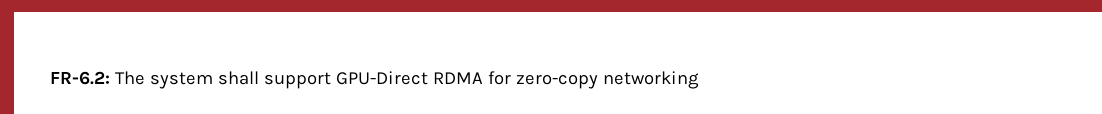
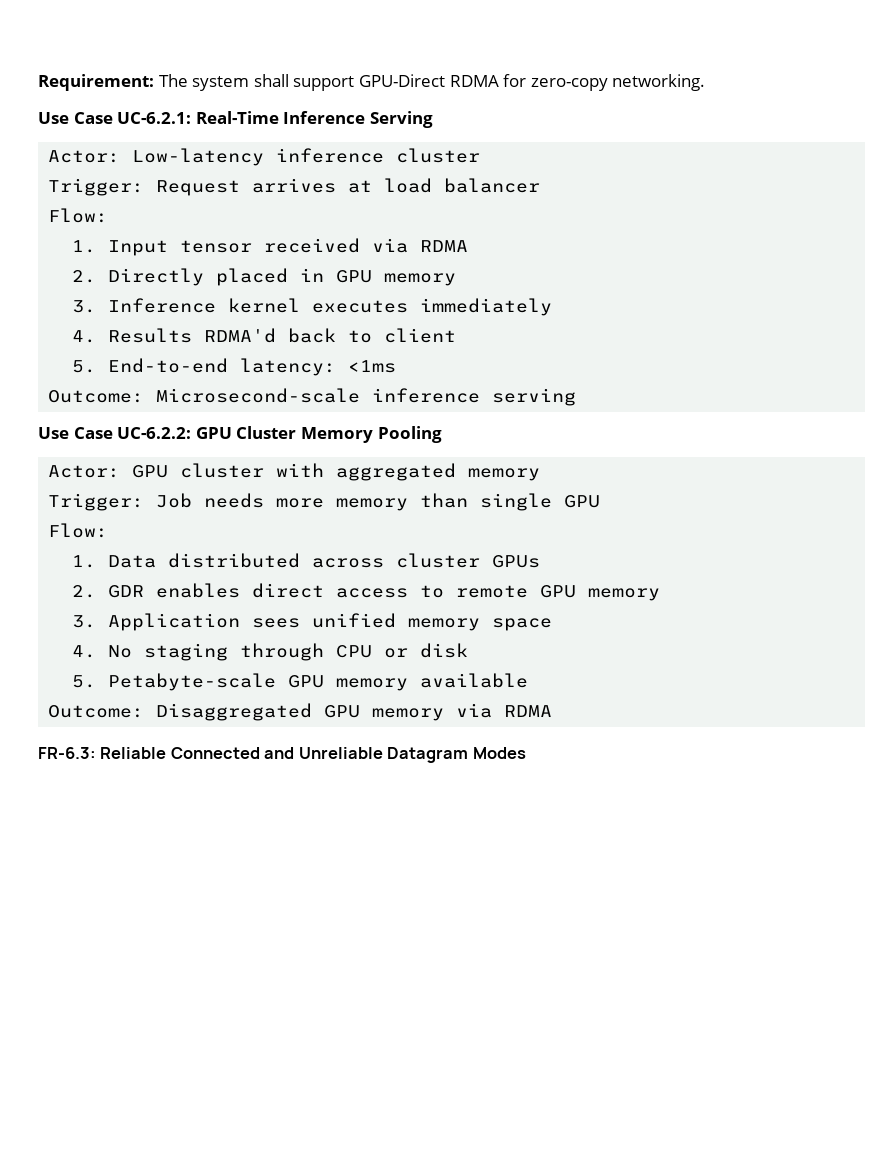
[50,71,110,85] FR-6.2: -> [38,74,154,91] Requirement:
[602,71,699,89] networking -> [612,74,706,91] [38,111,433,128] [48,148,481,166] [48,178,541,196] [48,208,109,223] [72,238,469,256] [72,268,457,286] [72,298,553,316] [72,328,457,343] [72,358,397,376] [48,388,577,406] [38,426,442,443] [48,463,541,481] [48,493,601,511] [48,523,109,538] [72,553,541,568] [72,583,661,601] [72,613,553,631] [72,643,469,661] [72,673,529,691] [48,703,553,721] [38,747,526,763] networking. // Use Case UC-6.2.1: Real-Time Inference Serving // Actor: Low-latency inference cluster // Trigger: Request arrives at load balancer // Flow: // 1. Input tensor received via RDMA // 2. Directly placed in GPU memory // 3. Inference kernel executes immediately // 4. Results RDMA'd back to client // 5. End-to-end latency: <1ms // Outcome: Microsecond-scale inference serving // Use Case UC-6.2.2: GPU Cluster Memory Pooling // Actor: GPU cluster with aggregated memory // Trigger: Job needs more memory than single GPU // Flow: // 1. Data distributed across cluster GPUs // 2. GDR enables direct access to remote GPU memory // 3. Application sees unified memory space // 4. No staging through CPU or disk // 5. Petabyte-scale GPU memory available // Outcome: Disaggregated GPU memory via RDMA // FR-6.3: Reliable Connected and Unreliable Datagram Modes

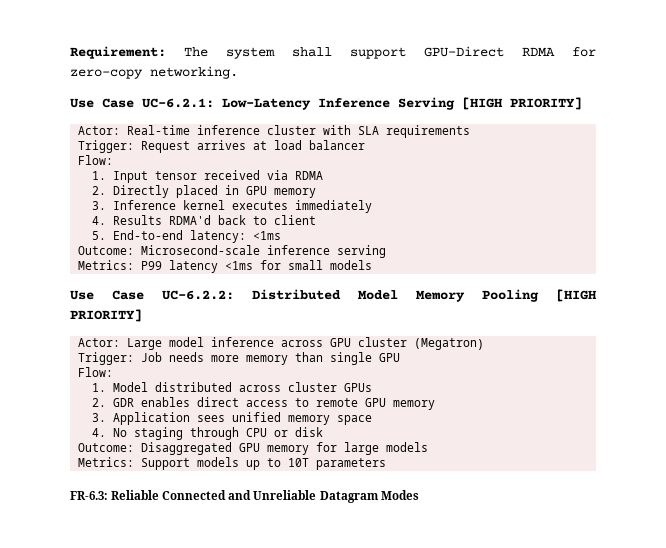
[195,111,279,124] Real-Time -> [222,98,311,110] Low-Latency
[48,148,265,166] // Actor: Low-latency -> [462,97,582,110] [78,125,191,135] [HIGH PRIORITY] // Actor: Real-time
(481, 155) none -> [323,125,471,138] with SLA requirements
(577, 397) none -> [78,260,373,273] // Metrics: P99 latency <1ms for small models
[195,426,297,439] GPU Cluster -> [252,289,398,300] Distributed Model
[48,463,541,481] // Actor: GPU cluster with aggregated memory -> [556,289,597,302] [70,309,142,322] [78,337,485,350] [HIGH PRIORITY] // Actor: Large model inference across GPU cluster (Megatron)
[108,555,157,568] Data -> [113,382,149,392] Model
[72,673,529,691] // 5. Petabyte-scale GPU memory available -> (324, 432) none
[456,703,553,718] via RDMA -> [316,442,429,455] [78,457,387,470] for large models // Metrics: Support models up to 10T parameters

